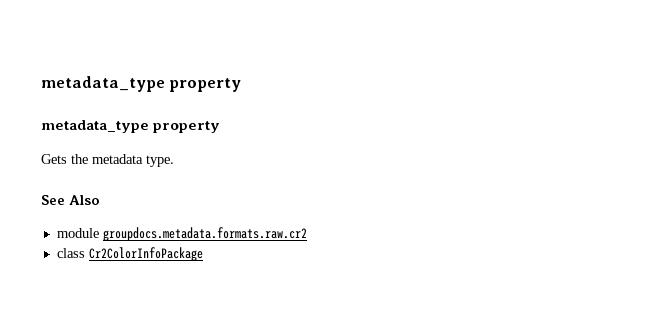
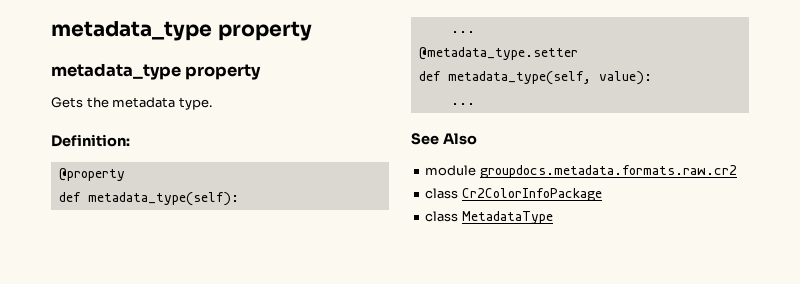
(174, 161) none -> [51,134,130,147] [58,168,125,181] [58,192,239,206] [450,31,475,33] [418,47,578,60] [418,71,652,85] [450,103,475,105] // Definition: // @property // def metadata_type(self): // ... // @metadata_type.setter // def metadata_type(self, value): // ...
(203, 254) none -> [425,211,553,224] // class MetadataType

